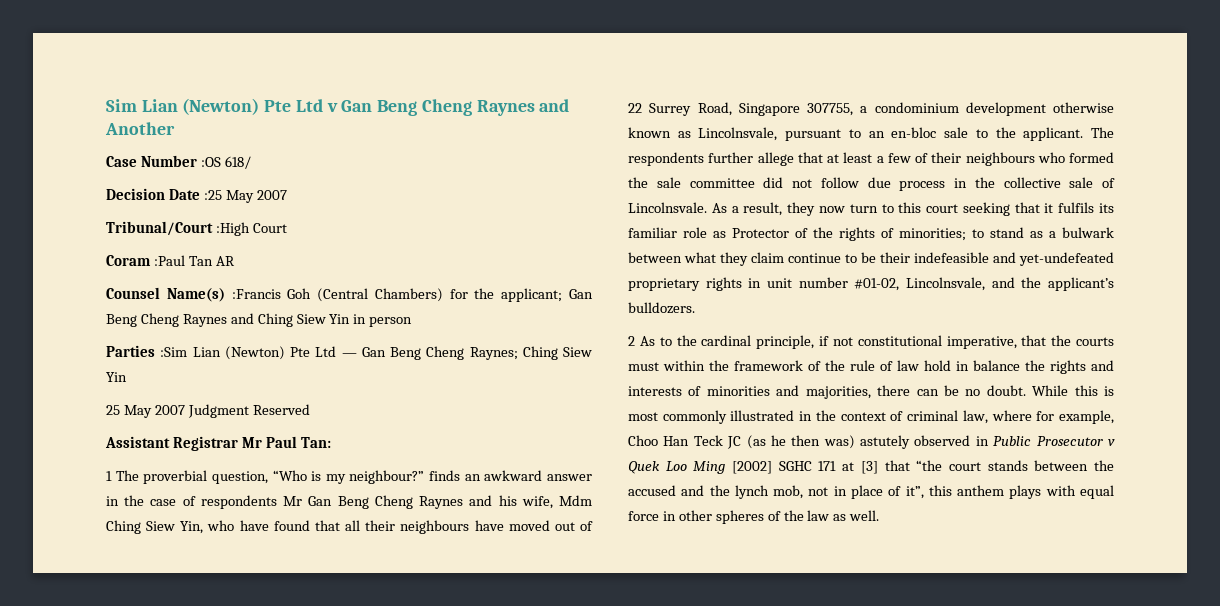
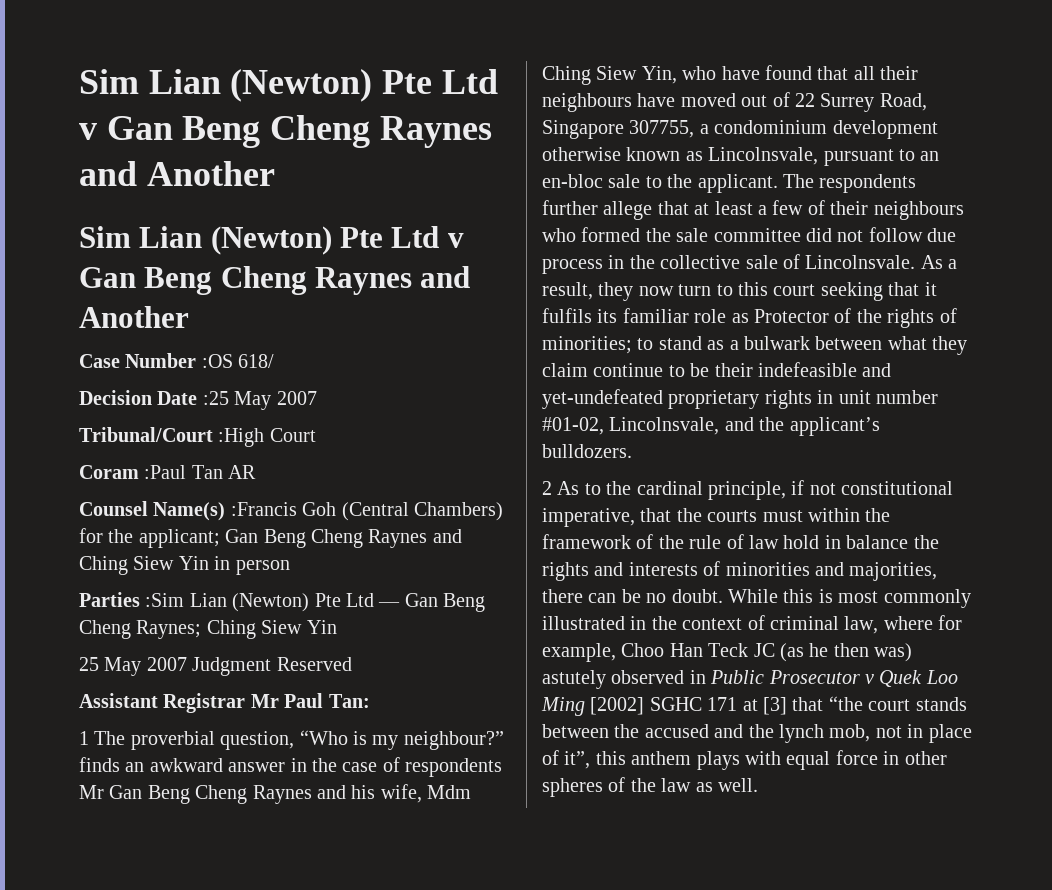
(175, 128) none -> [79,226,464,255] [79,266,471,295] [79,306,189,328] // Sim Lian (Newton) Pte Ltd v Gan Beng Cheng Raynes and Another

